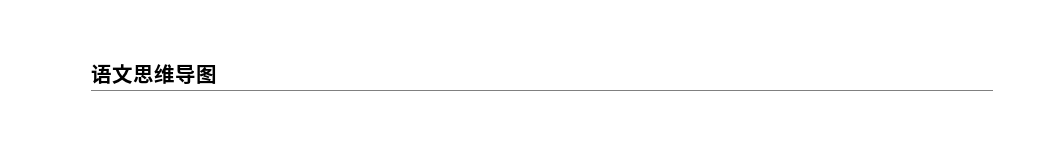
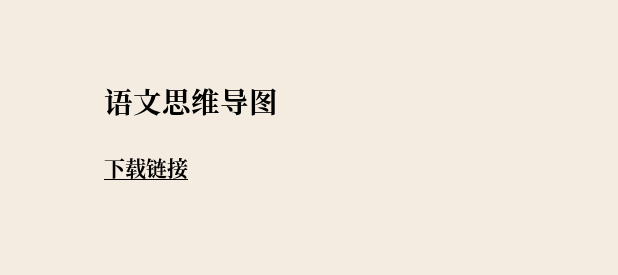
(217, 74) none -> [104,157,188,180] // 下载链接

